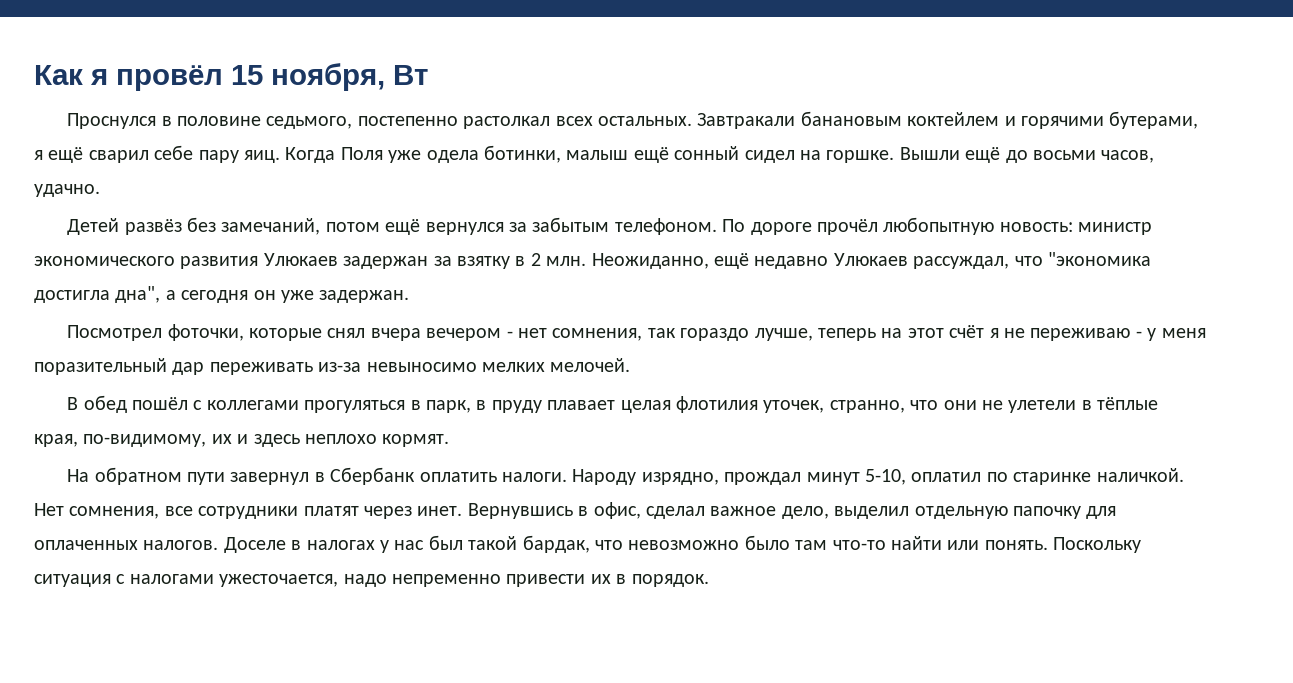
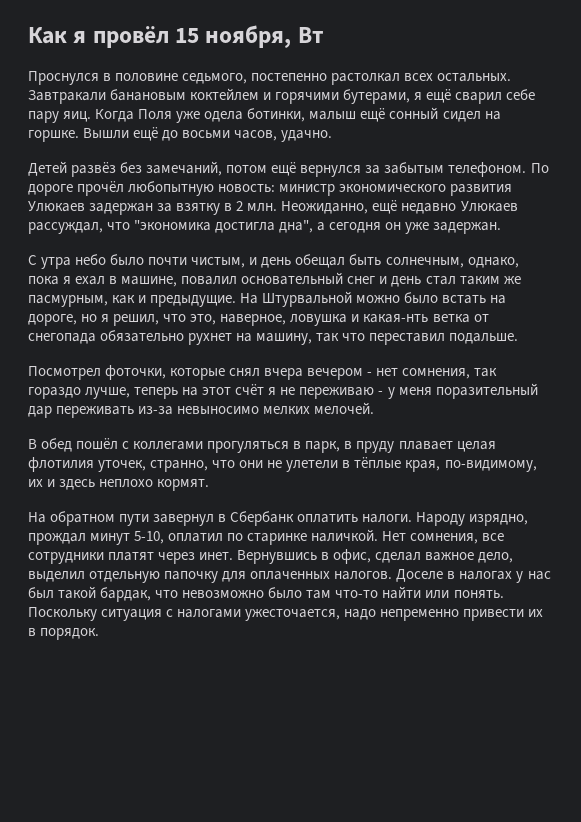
(410, 296) none -> [28,254,519,269] [28,272,521,287] [28,291,507,307] [28,314,489,326] [28,330,519,345] // С утра небо было почти чистым, и день обещал быть солнечным, однако, пока я ехал в машине, повалил основательный снег и день стал таким же пасмурным, как и предыдущие. На Штурвальной можно было встать на дороге, но я решил, что это, наверное, ловушка и какая-нть ветка от снегопада обязательно рухнет на машину, так что переставил подальше.

